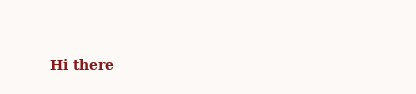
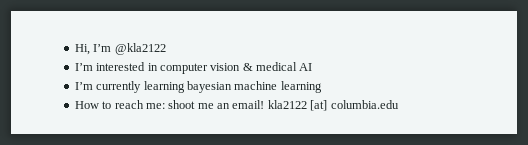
[50,59,114,70] Hi there -> [74,43,166,55] [74,62,313,74] [74,81,322,93] [74,100,399,111] Hi, I’m @kla2122 // I’m interested in computer vision & medical AI // I’m currently learning bayesian machine learning // How to reach me: shoot me an email! kla2122 [at] columbia.edu

